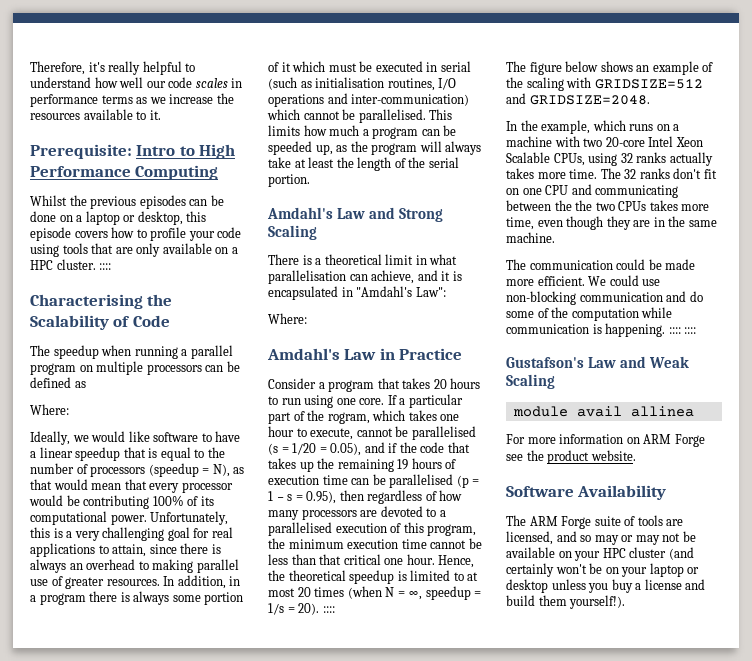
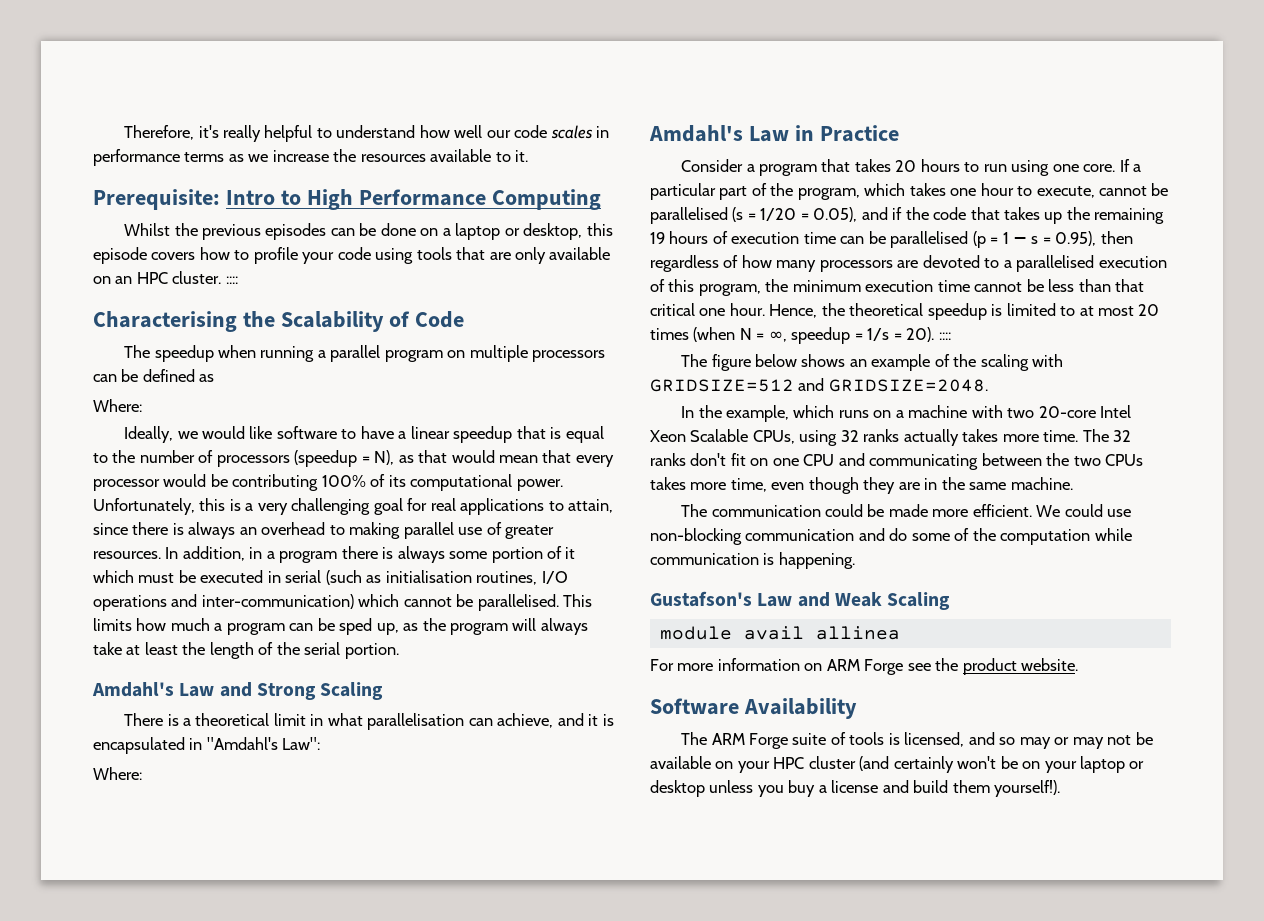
[231,247,238,254] a -> [115,276,133,284] an
[268,141,312,155] speeded -> [339,618,373,635] sped
[327,412,370,424] rogram, -> [797,188,860,200] program,
[575,200,593,211] the -> (1070, 459) none
[668,327,697,334] :::: :::: -> (855, 560) none
[666,519,684,526] are -> [888,733,900,745] is

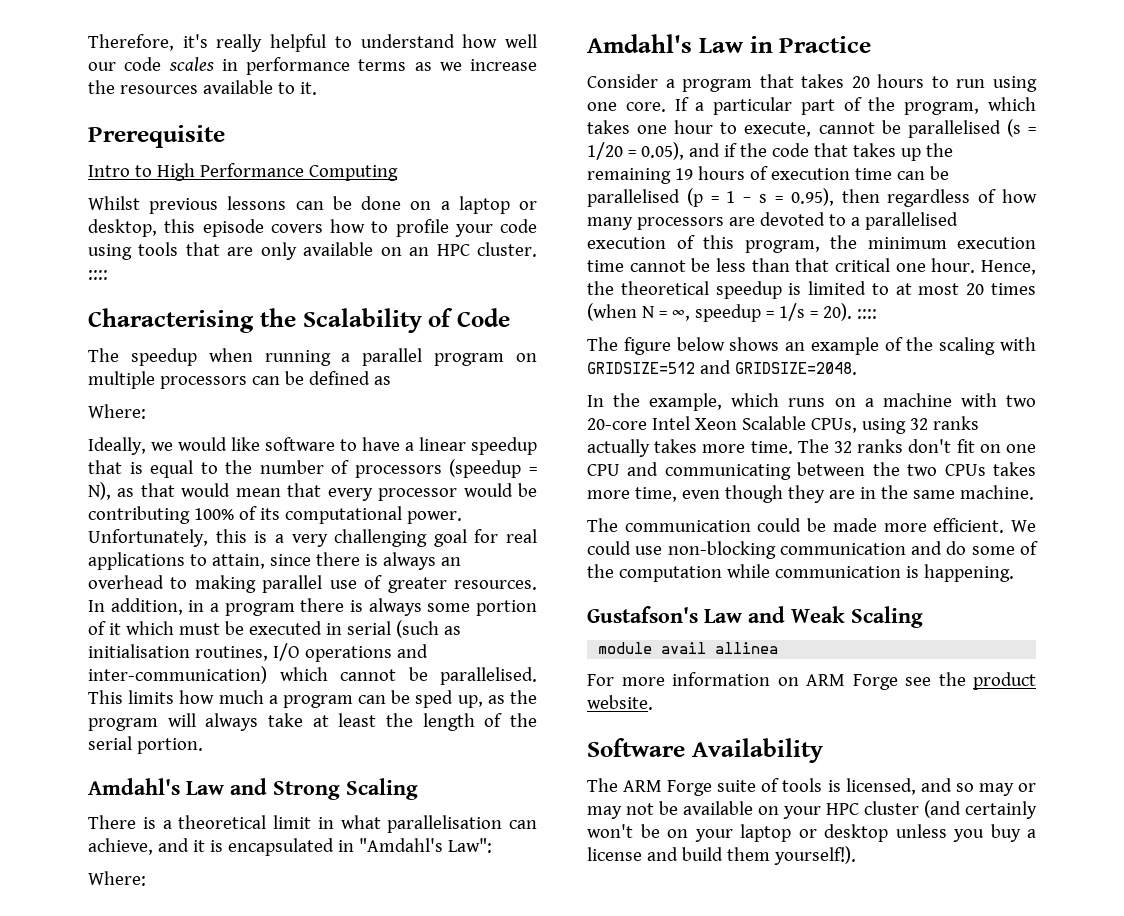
[93,189,220,210] Prerequisite: -> [88,125,225,148] Prerequisite //
[174,223,327,240] the previous episodes -> [149,196,287,214] previous lessons

